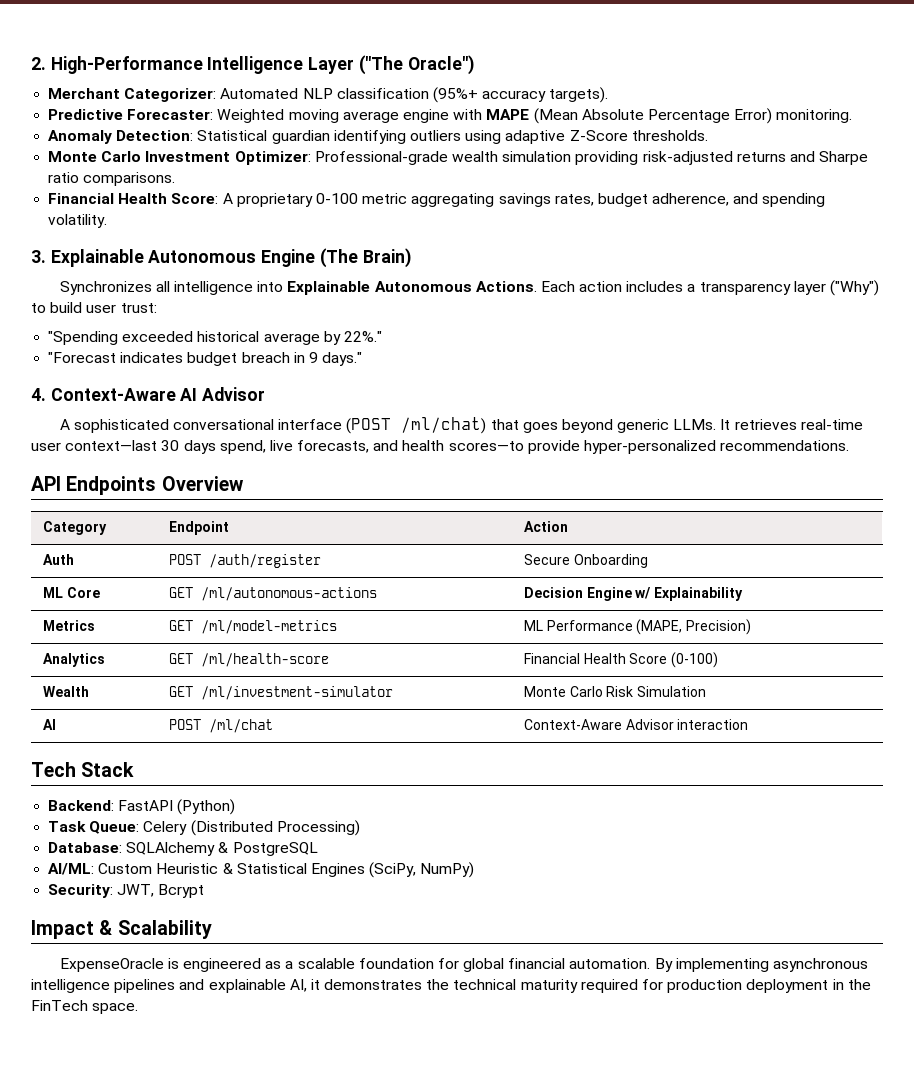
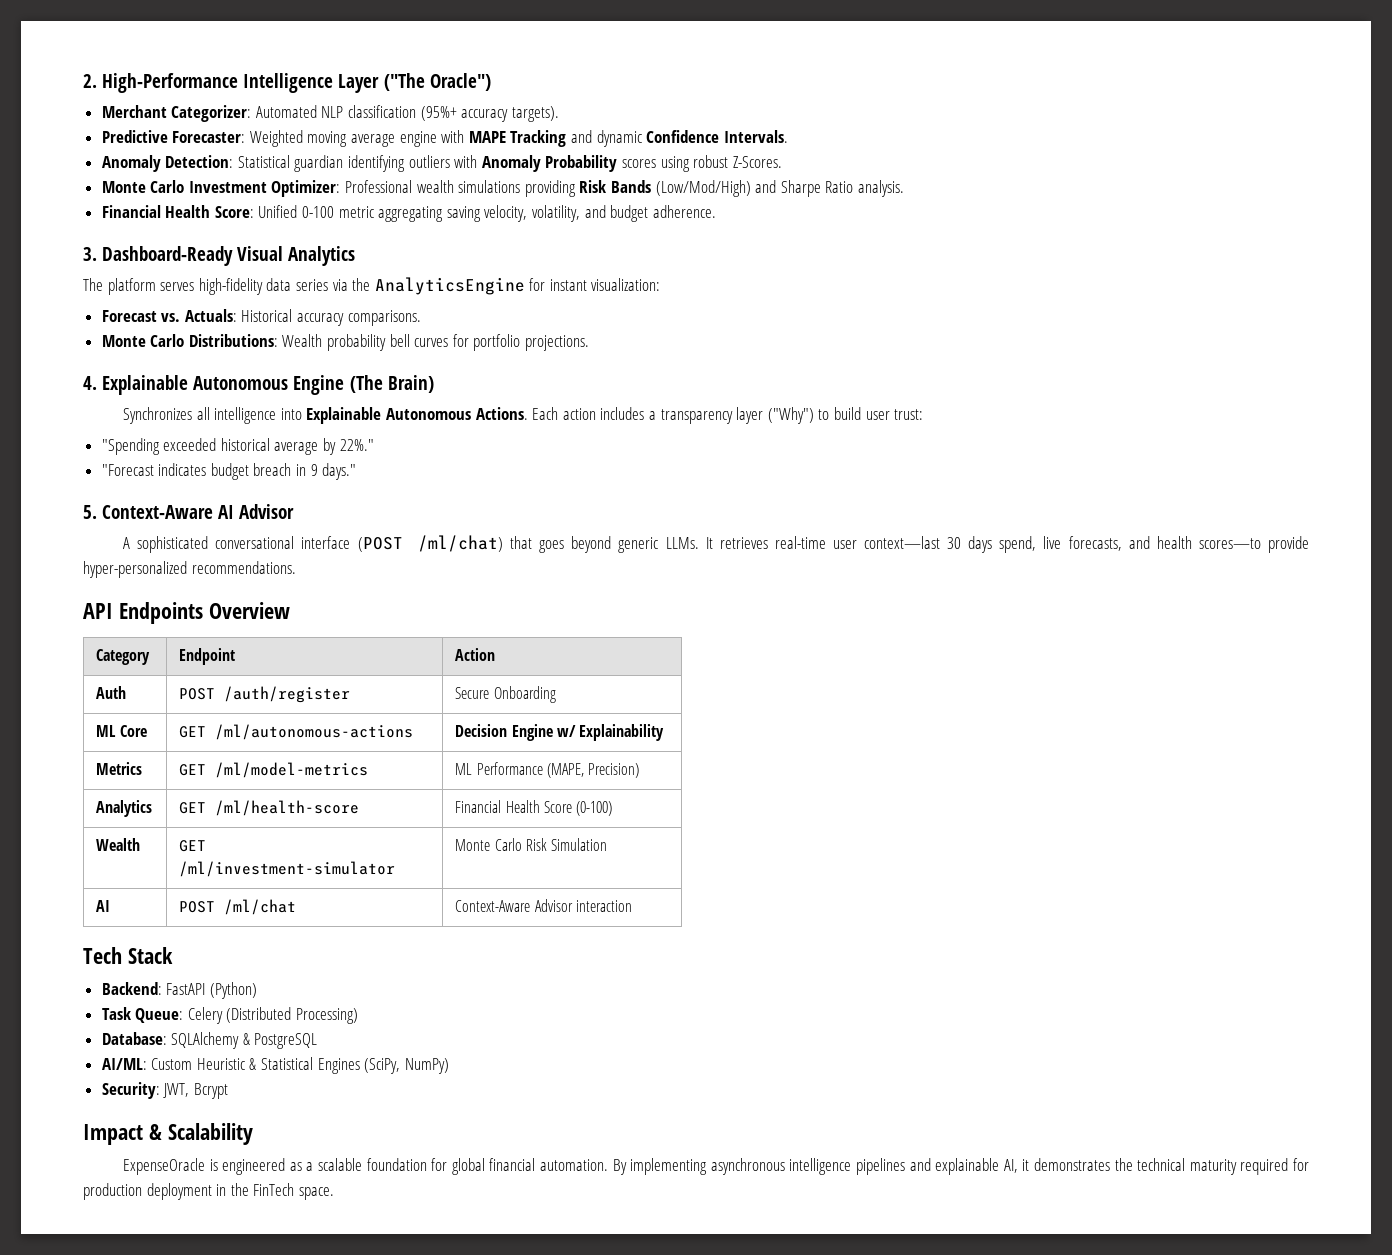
[533,108,853,124] (Mean Absolute Percentage Error) monitoring. -> [510,130,788,147] Tracking and dynamic Confidence Intervals.
[465,130,708,144] [48,151,869,165] [48,172,176,186] using adaptive Z-Score thresholds. // Monte Carlo Investment Optimizer: Professional-grade wealth simulation providing risk-adjusted returns and Sharpe ratio comparisons. -> [454,155,782,172] [101,180,904,197] with Anomaly Probability scores using robust Z-Scores. // Monte Carlo Investment Optimizer: Professional wealth simulations providing Risk Bands (Low/Mod/High) and Sharpe Ratio analysis.
[222,193,313,207] A proprietary -> [258,205,298,218] Unified
[498,193,826,207] [48,214,108,228] [31,250,46,263] savings rates, budget adherence, and spending volatility. // 3. -> [446,205,716,222] [83,246,356,266] [83,277,661,295] [101,309,421,326] [101,334,590,351] [83,376,97,390] saving velocity, volatility, and budget adherence. // 3. Dashboard-Ready Visual Analytics // The platform serves high-fidelity data series via the AnalyticsEngine for instant visualization: // Forecast vs. Actuals: Historical accuracy comparisons. // Monte Carlo Distributions: Wealth probability bell curves for portfolio projections. // 4.
[31,388,46,401] 4. -> [83,505,97,519] 5.

